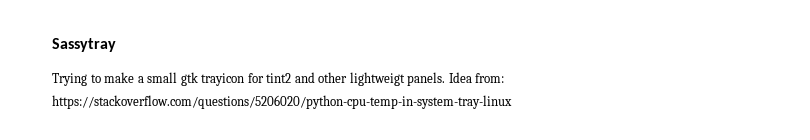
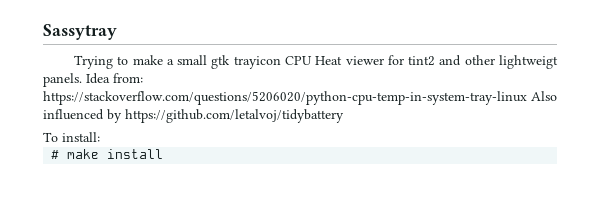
(245, 79) none -> [285,56,384,65] CPU Heat viewer
(512, 102) none -> [531,91,557,101] [43,109,344,123] [43,132,100,142] [51,149,164,159] Also influenced by https://github.com/letalvoj/tidybattery // To install: // # make install

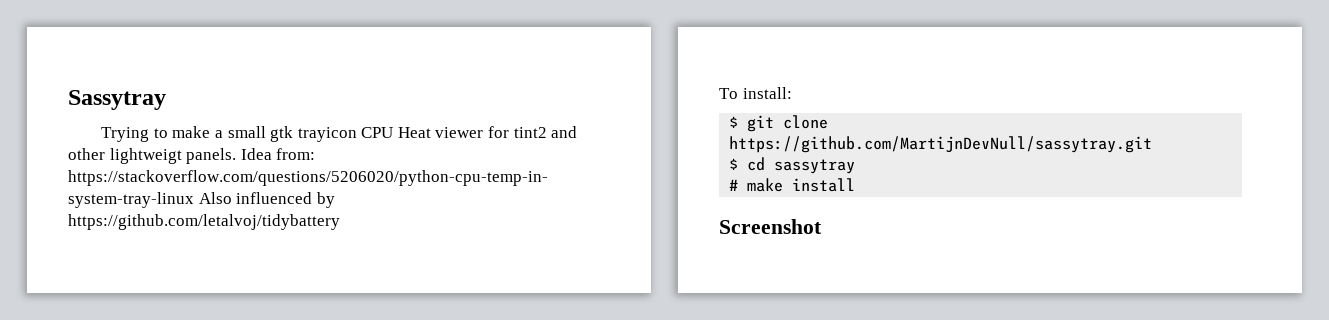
(100, 137) none -> [729,115,829,132] [729,136,1153,153] [729,157,856,174] // $ git clone https://github.com/MartijnDevNull/sassytray.git // $ cd sassytray
(164, 154) none -> [719,219,822,234] // Screenshot

